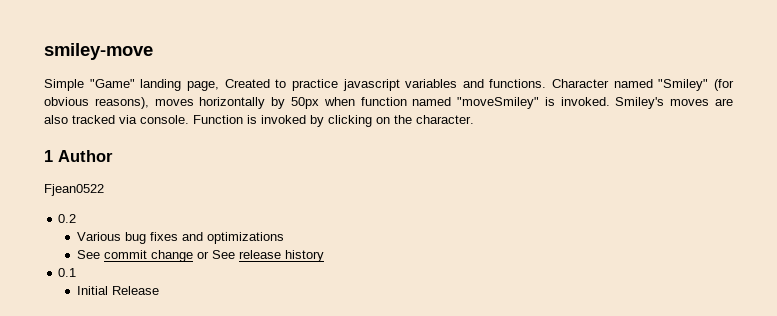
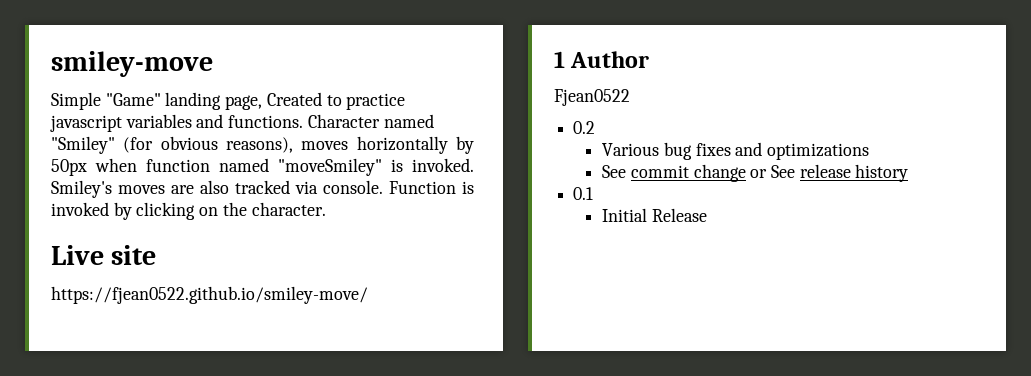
(474, 119) none -> [51,245,157,265] [51,286,368,304] // Live site // https://fjean0522.github.io/smiley-move/

